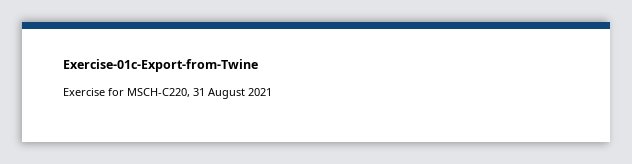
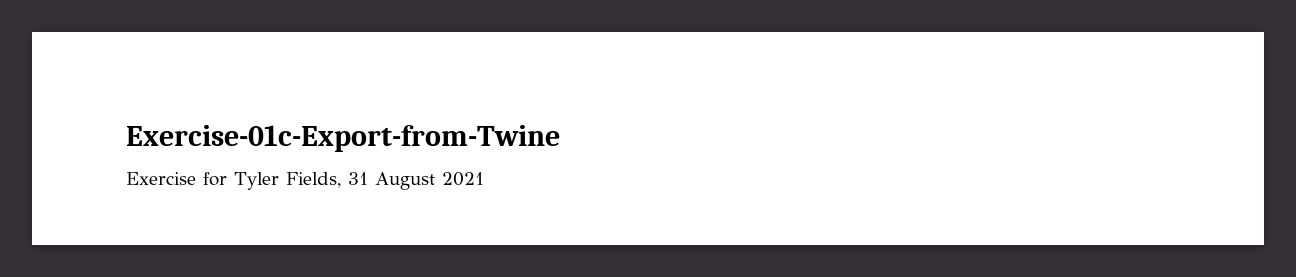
[127,88,190,97] MSCH-C220, -> [234,172,341,190] Tyler Fields,

